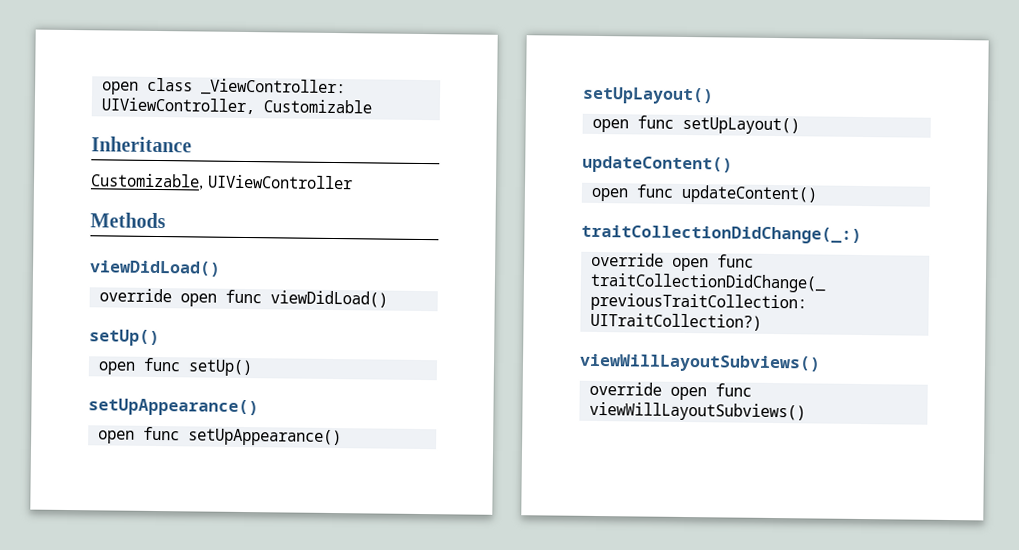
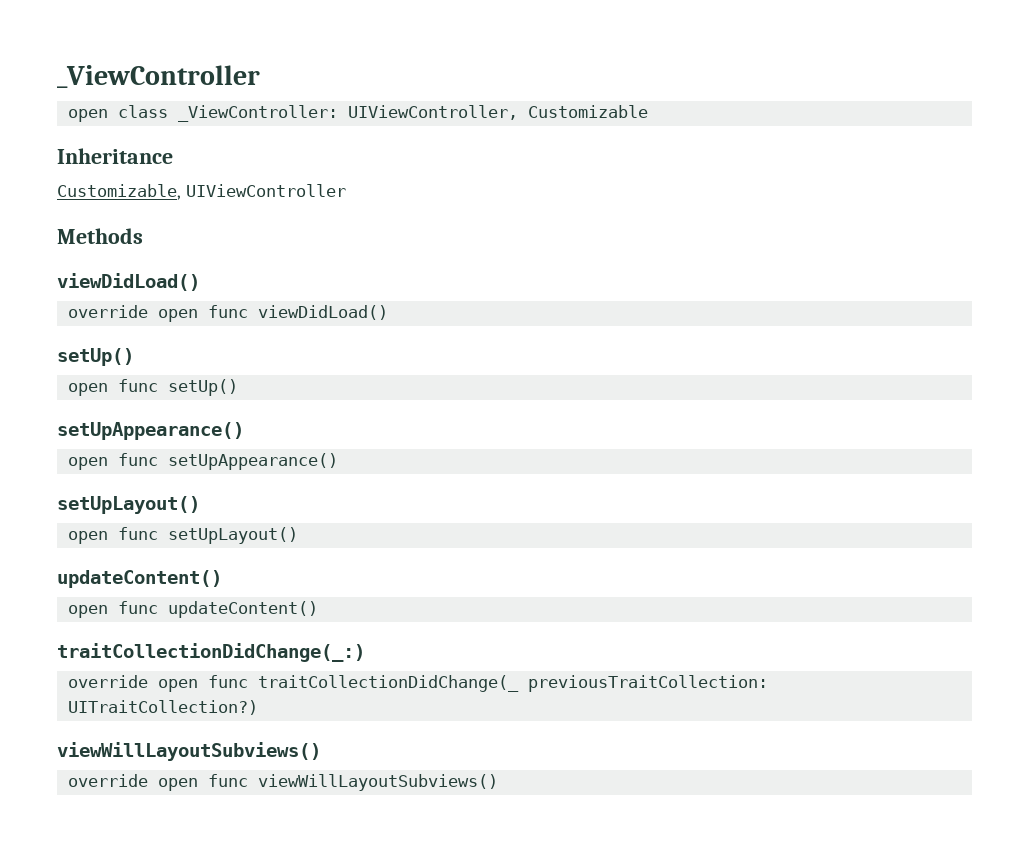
(102, 88) none -> [57,65,260,88] _ViewController //

